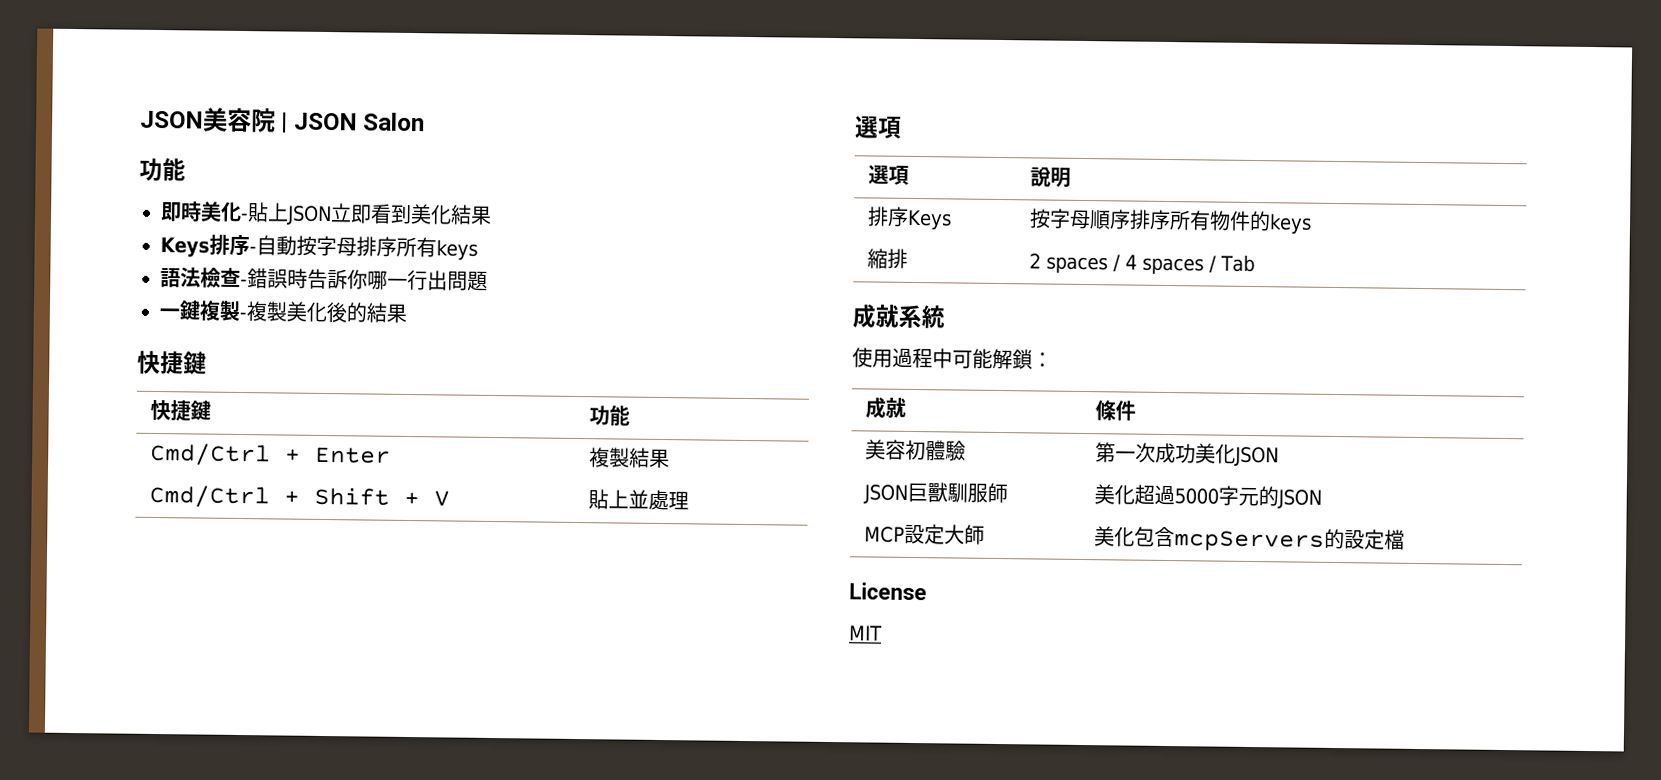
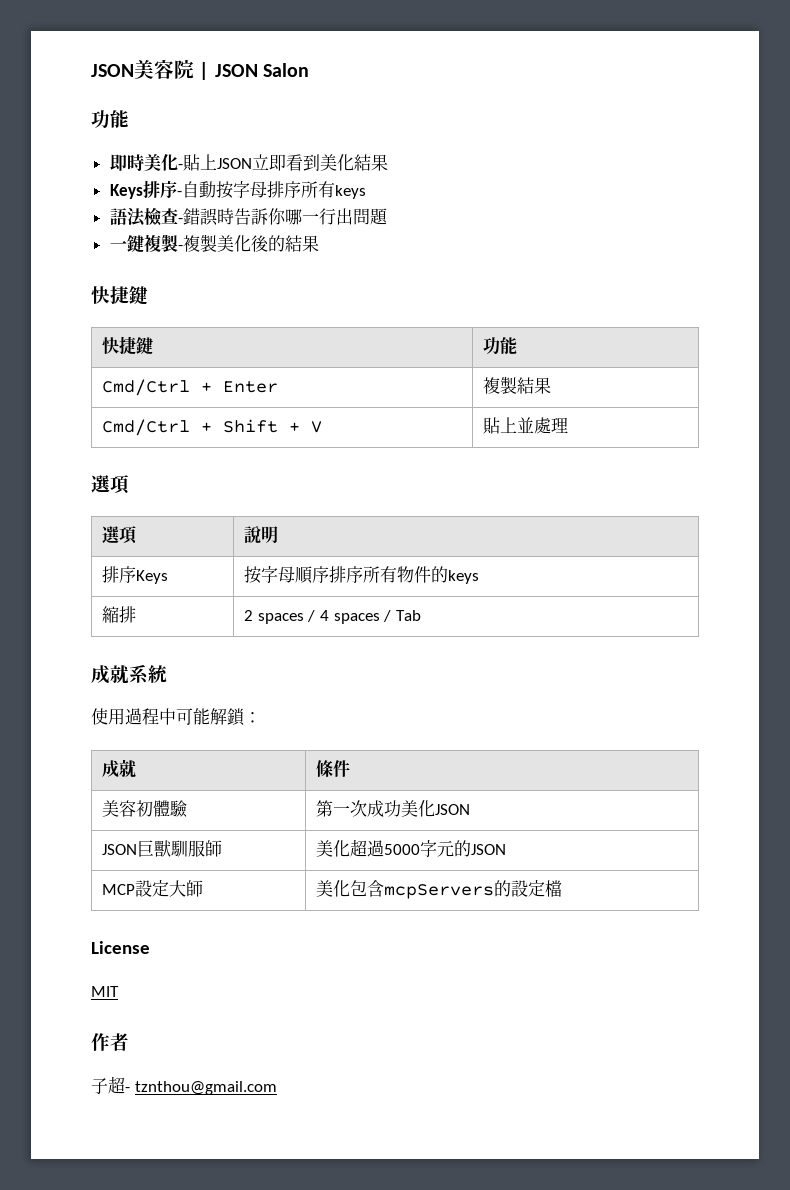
(883, 633) none -> [91,1033,129,1051] [91,1076,277,1095] // 作者 // 子超- tznthou@gmail.com

